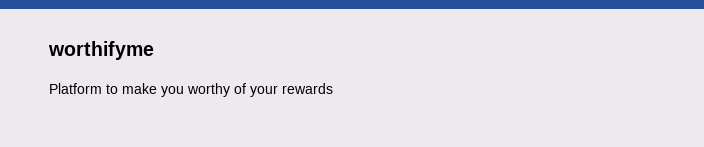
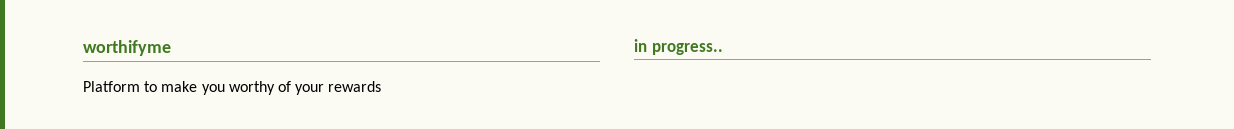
(333, 88) none -> [634,39,723,55] // in progress..

